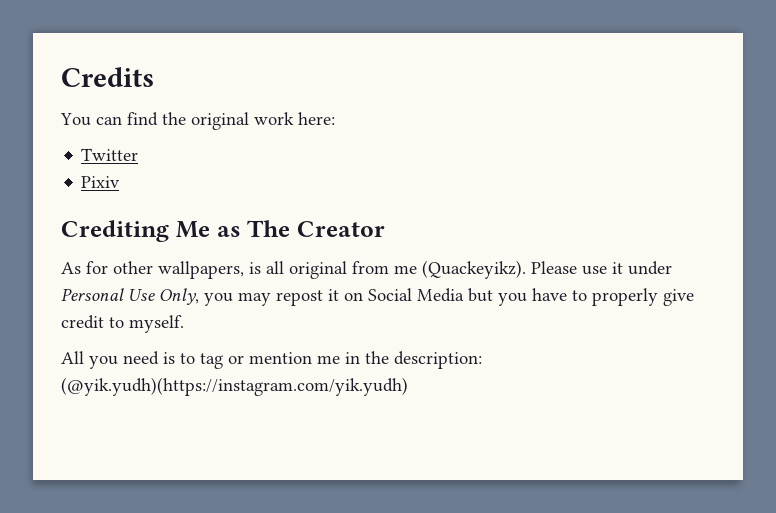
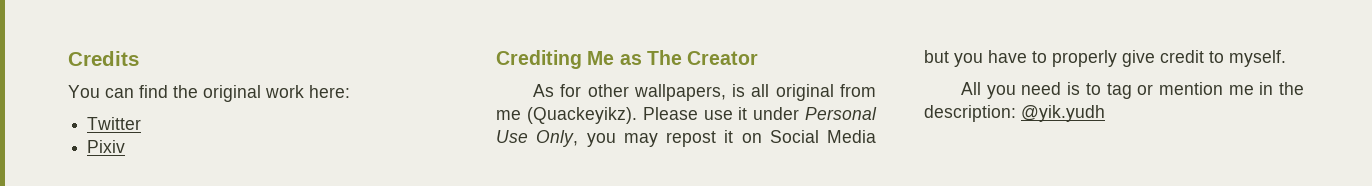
[61,377,408,396] (@yik.yudh)(https://instagram.com/yik.yudh) -> [1021,105,1105,122] @yik.yudh

